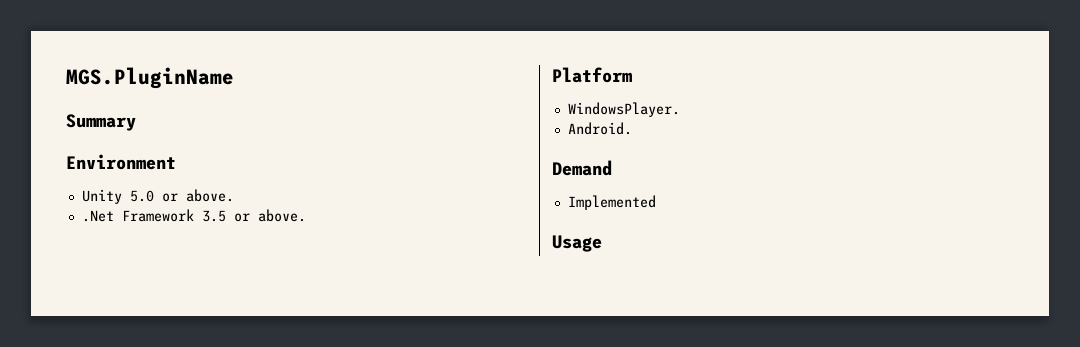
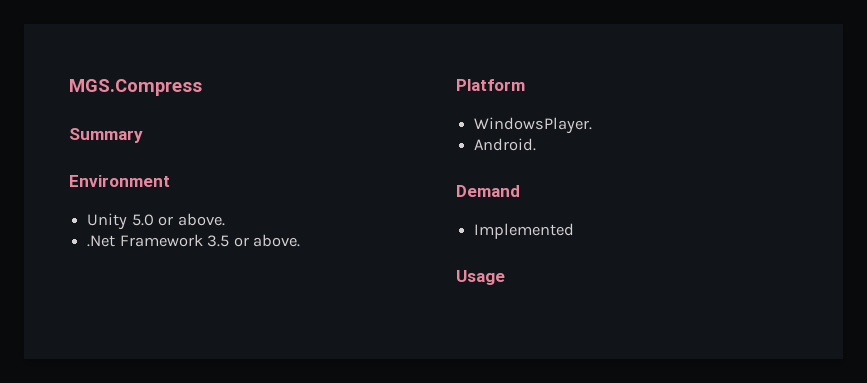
[66,67,234,89] MGS.PluginName -> [69,79,202,96] MGS.Compress

